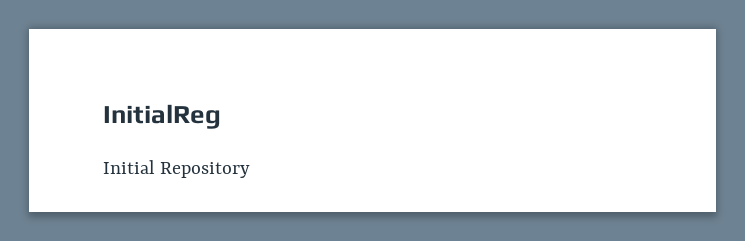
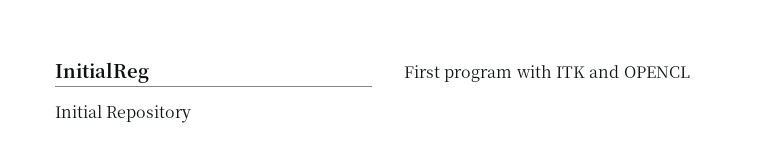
(250, 170) none -> [404,65,690,82] // First program with ITK and OPENCL

